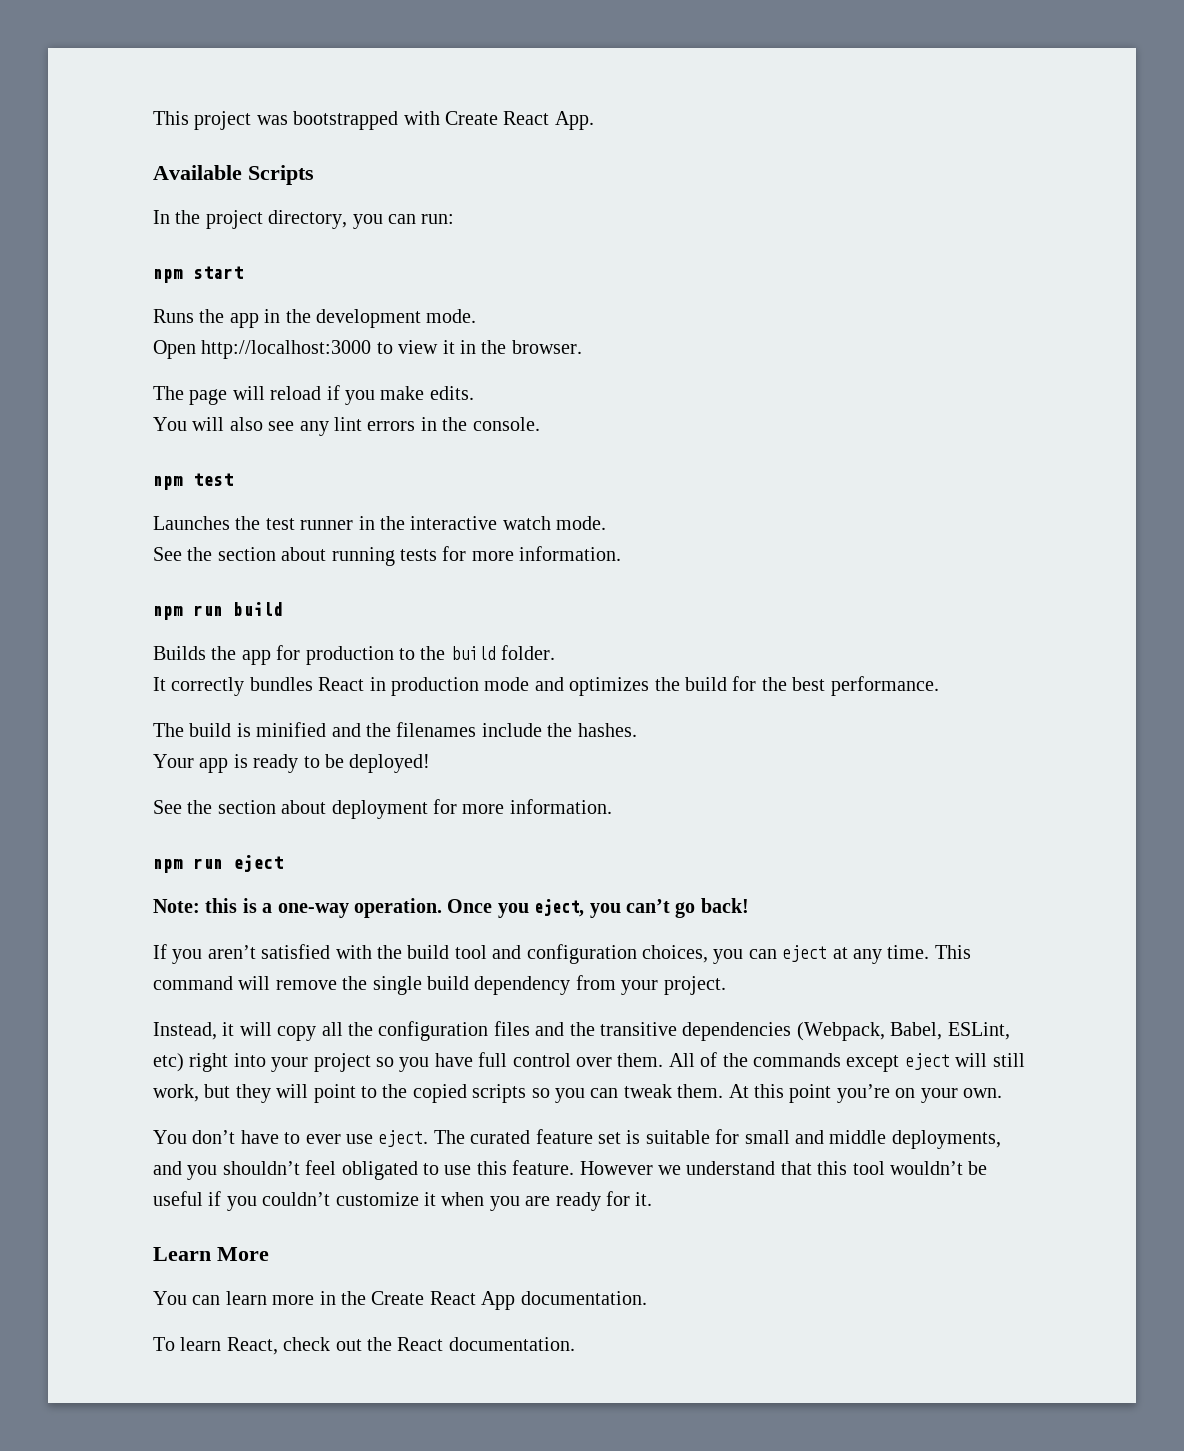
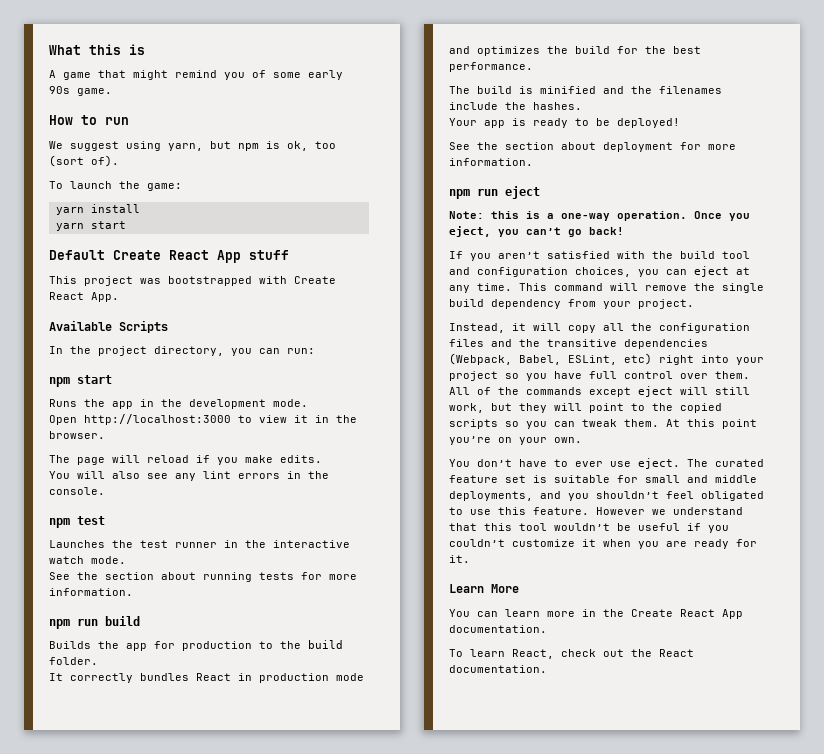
(153, 118) none -> [49,44,145,55] [49,70,343,80] [49,86,112,96] [49,115,129,125] [49,141,336,151] [49,155,119,167] [49,181,182,191] [55,204,140,215] [55,221,126,231] [49,250,289,263] What this is // A game that might remind you of some early 90s game. // How to run // We suggest using yarn, but npm is ok, too (sort of). // To launch the game: // yarn install // yarn start // Default Create React App stuff //

